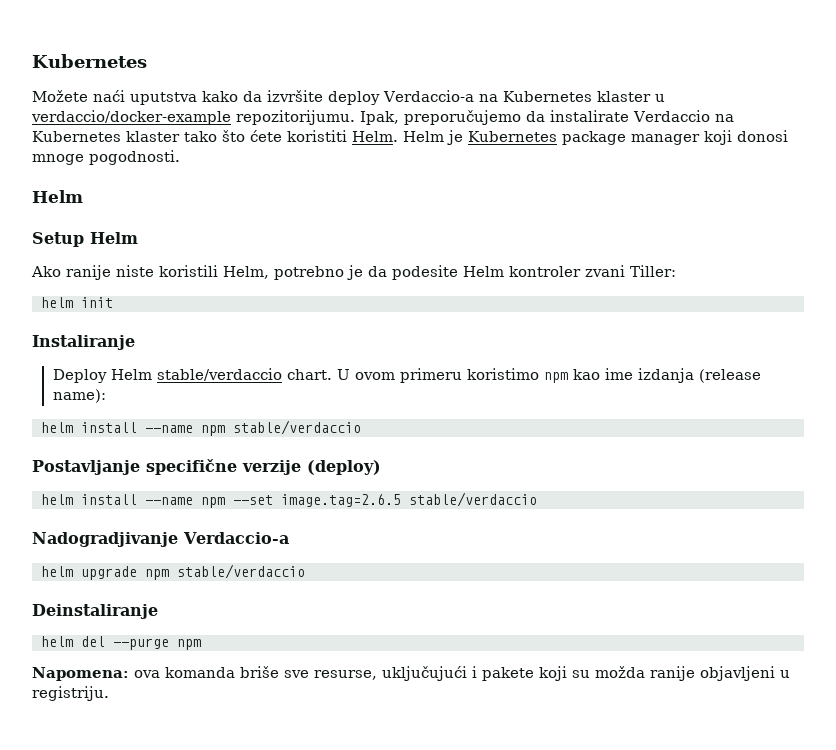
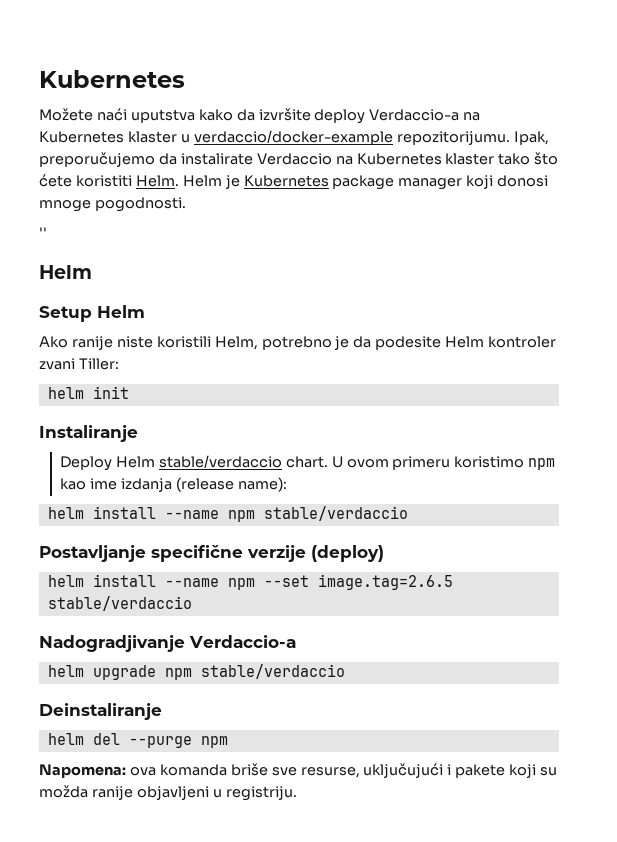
(180, 157) none -> [39,227,47,238] // ''

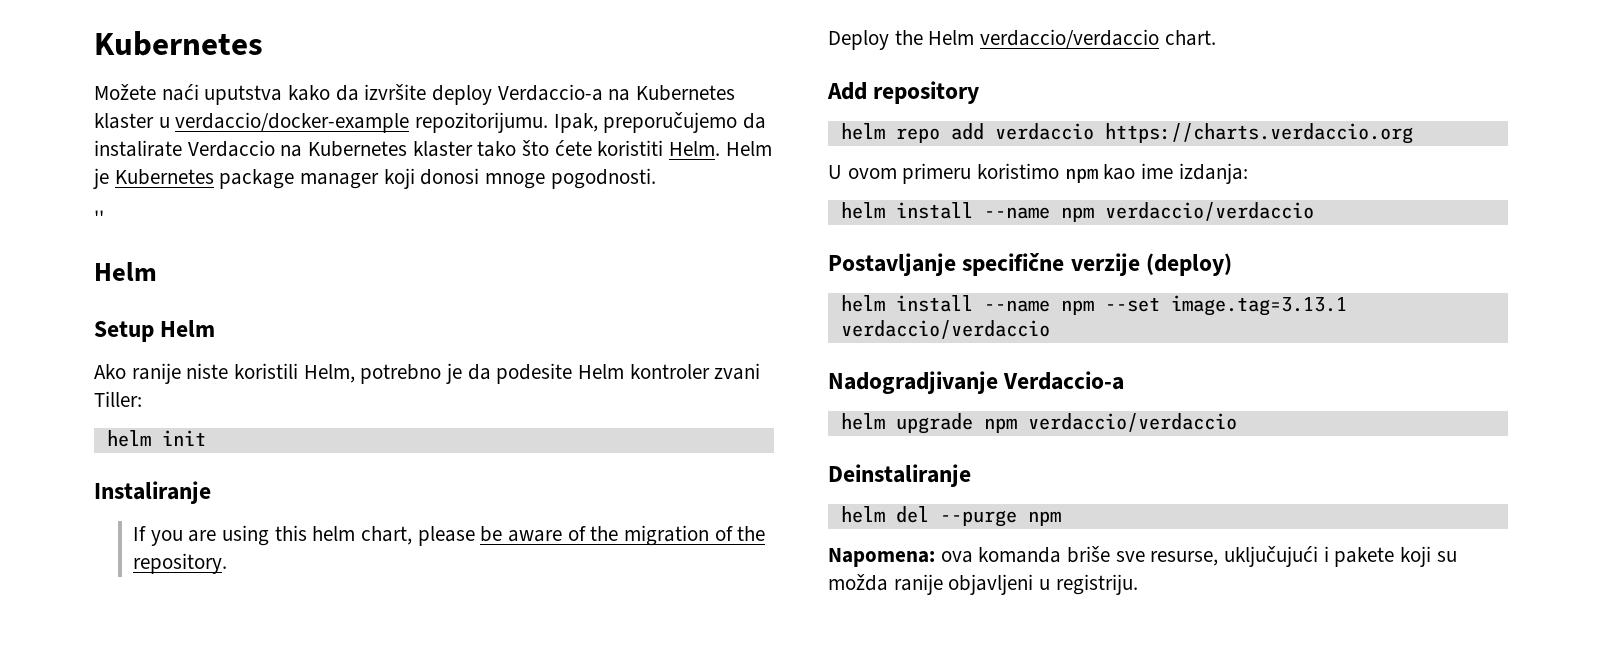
[59,455,328,471] Deploy Helm stable/verdaccio chart. -> [133,525,766,546] [133,553,228,574] [828,29,1216,50] [827,81,980,104] [840,123,1413,144] If you are using this helm chart, please be aware of the migration of the repository. // Deploy the Helm verdaccio/verdaccio chart. // Add repository // helm repo add verdaccio https://charts.verdaccio.org //
[120,477,287,492] [47,506,408,522] izdanja (release name): // helm install --name npm stable/verdaccio -> [1178,163,1248,184] [840,202,1314,222] izdanja: // helm install --name npm verdaccio/verdaccio
[317,574,453,590] [47,596,192,611] image.tag=2.6.5 stable/verdaccio -> [1170,295,1347,316] [840,320,1050,339] image.tag=3.13.1 verdaccio/verdaccio
[200,664,345,679] stable/verdaccio -> [1027,413,1237,432] verdaccio/verdaccio

